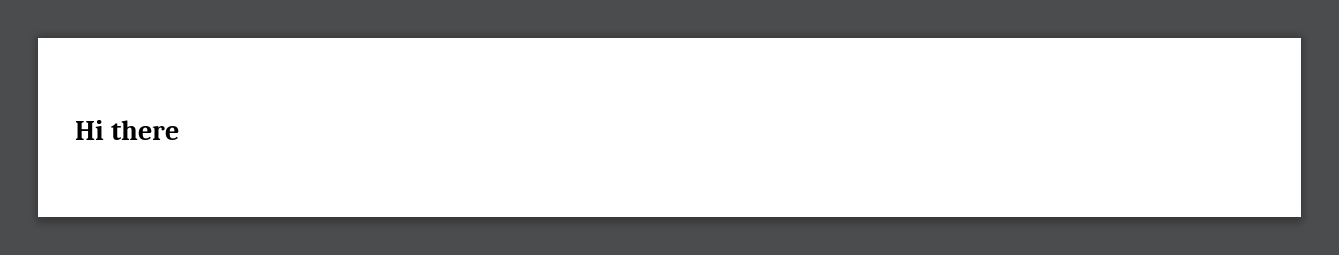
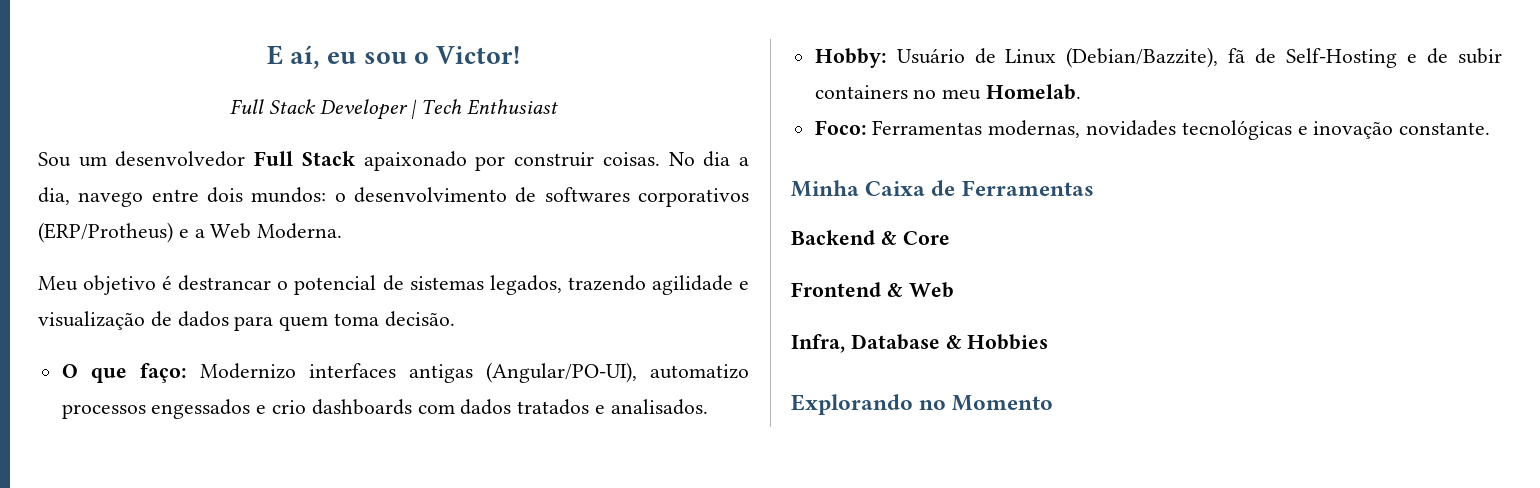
[75,120,180,140] Hi there -> [266,45,521,69] [229,99,559,120] [38,151,750,171] [38,187,749,207] [38,222,343,243] [38,275,749,295] [38,311,455,331] [61,362,749,383] [61,399,708,419] [814,47,1502,68] [814,84,1082,100] [814,120,1491,140] [791,180,1094,197] [791,230,950,245] [791,282,954,298] [791,334,1049,353] [791,394,1054,415] E aí, eu sou o Victor! // Full Stack Developer | Tech Enthusiast // Sou um desenvolvedor Full Stack apaixonado por construir coisas. No dia a dia, navego entre dois mundos: o desenvolvimento de softwares corporativos (ERP/Protheus) e a Web Moderna. // Meu objetivo é destrancar o potencial de sistemas legados, trazendo agilidade e visualização de dados para quem toma decisão. // O que faço: Modernizo interfaces antigas (Angular/PO-UI), automatizo processos engessados e crio dashboards com dados tratados e analisados. // Hobby: Usuário de Linux (Debian/Bazzite), fã de Self-Hosting e de subir containers no meu Homelab. // Foco: Ferramentas modernas, novidades tecnológicas e inovação constante. // Minha Caixa de Ferramentas // Backend & Core // Frontend & Web // Infra, Database & Hobbies // Explorando no Momento

